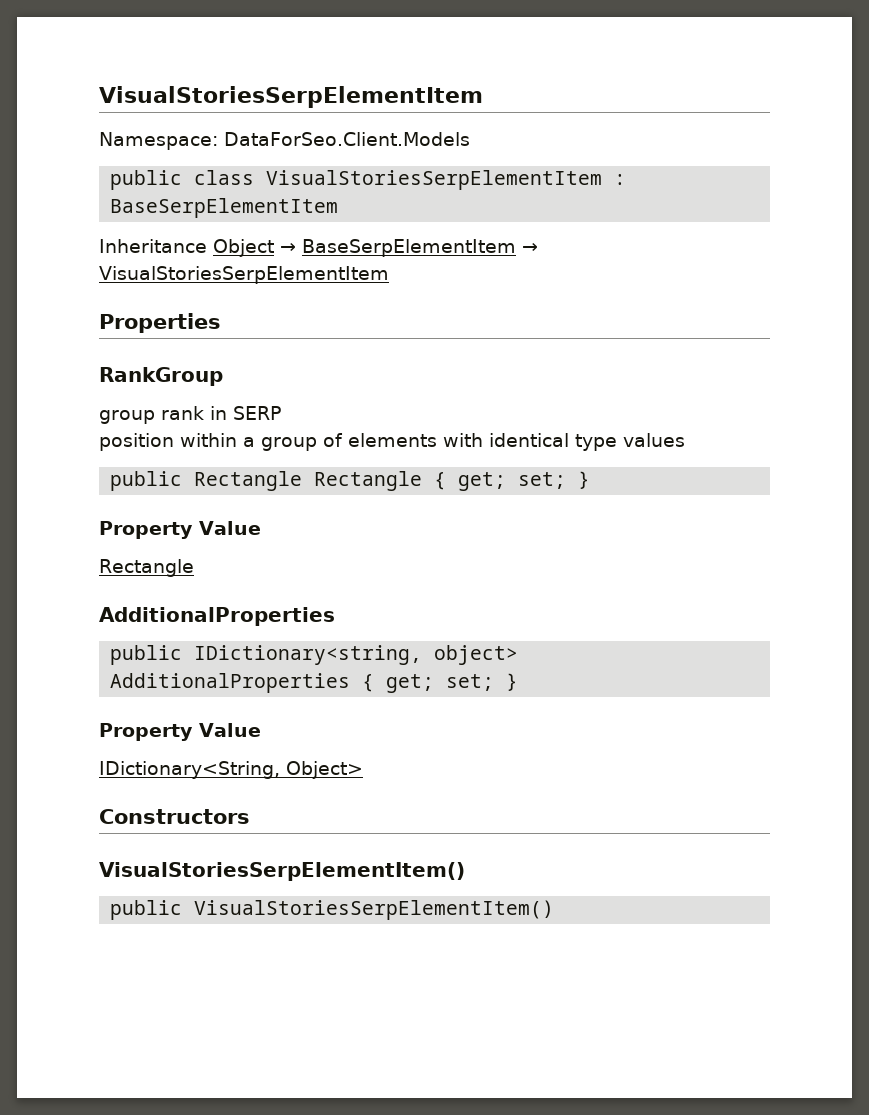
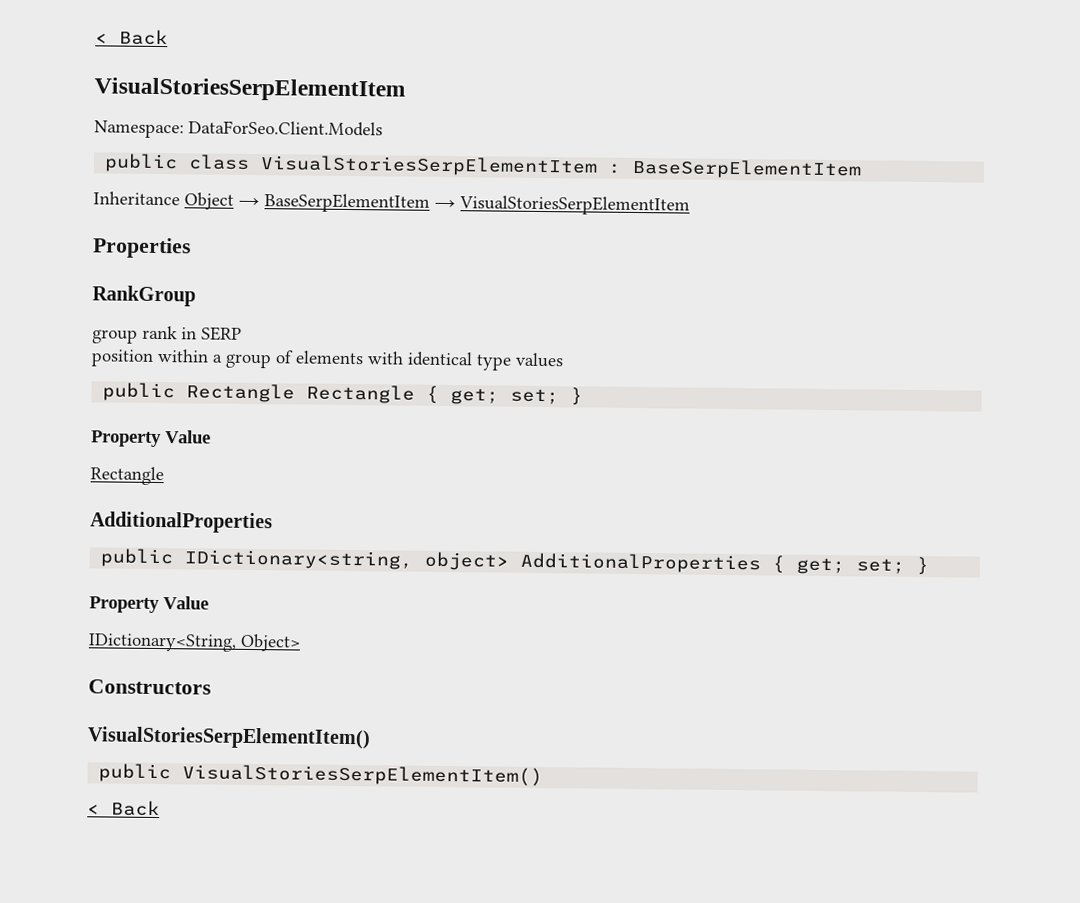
(99, 97) none -> [95,29,168,46] < Back //
(555, 910) none -> [87,800,160,817] // < Back

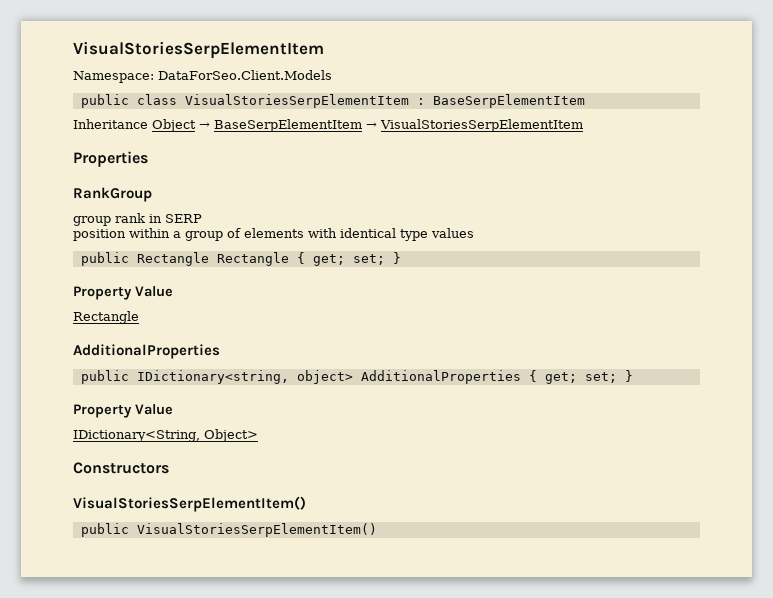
[95,29,168,46] < Back // -> (73, 50) none
[87,800,160,817] // < Back -> (377, 530) none

